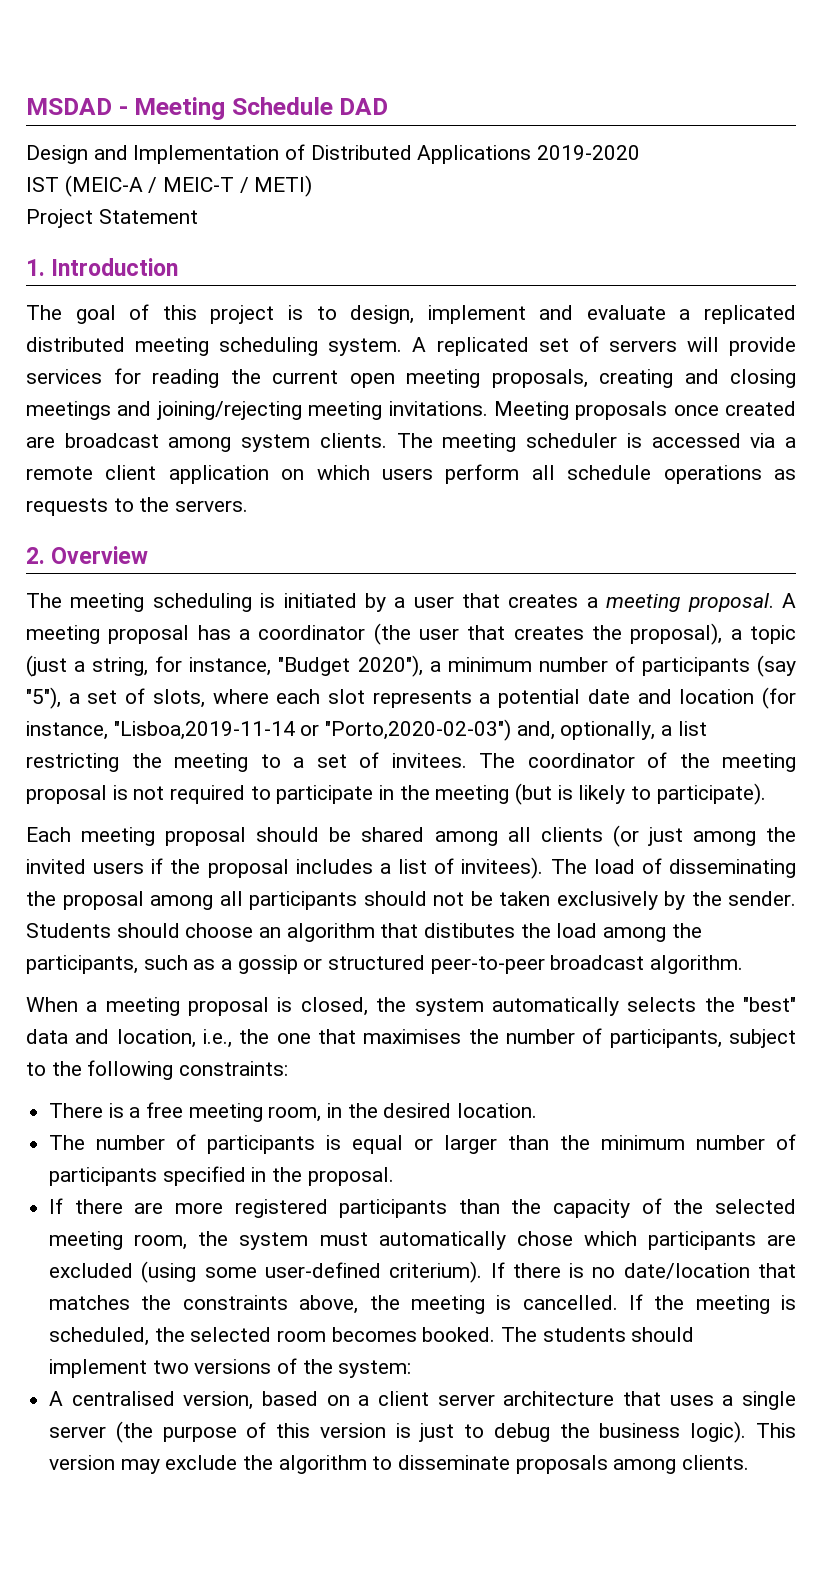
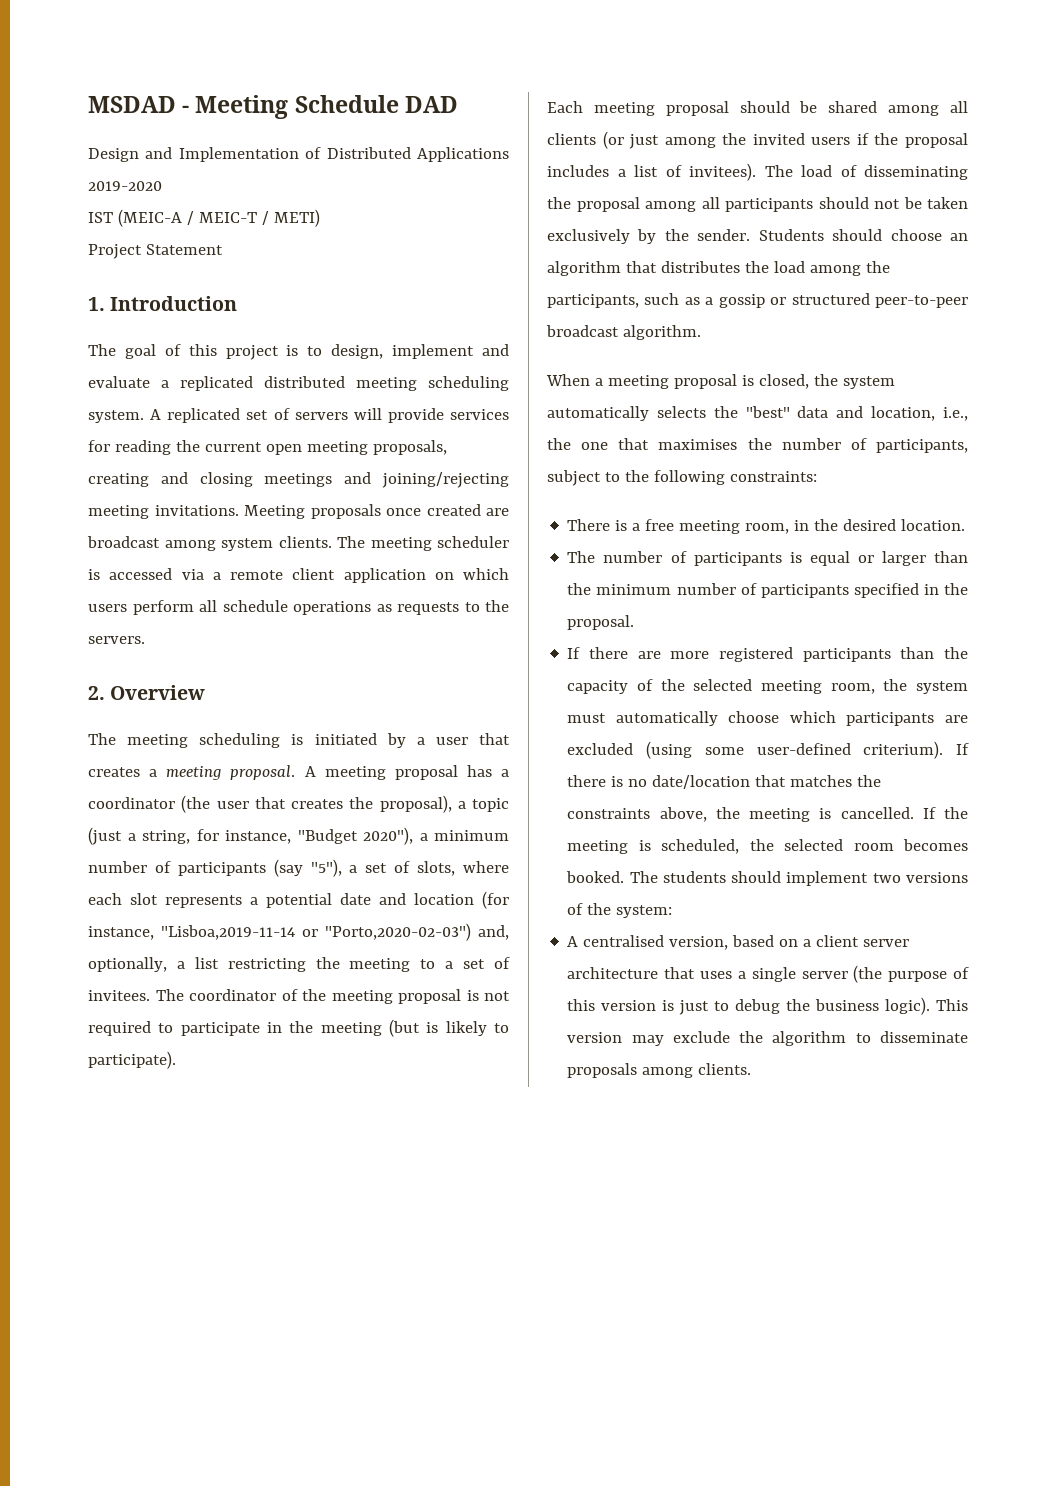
[424,923,516,938] distibutes -> [660,261,740,273] distributes
[516,1231,573,1246] chose -> [728,711,780,723] choose

